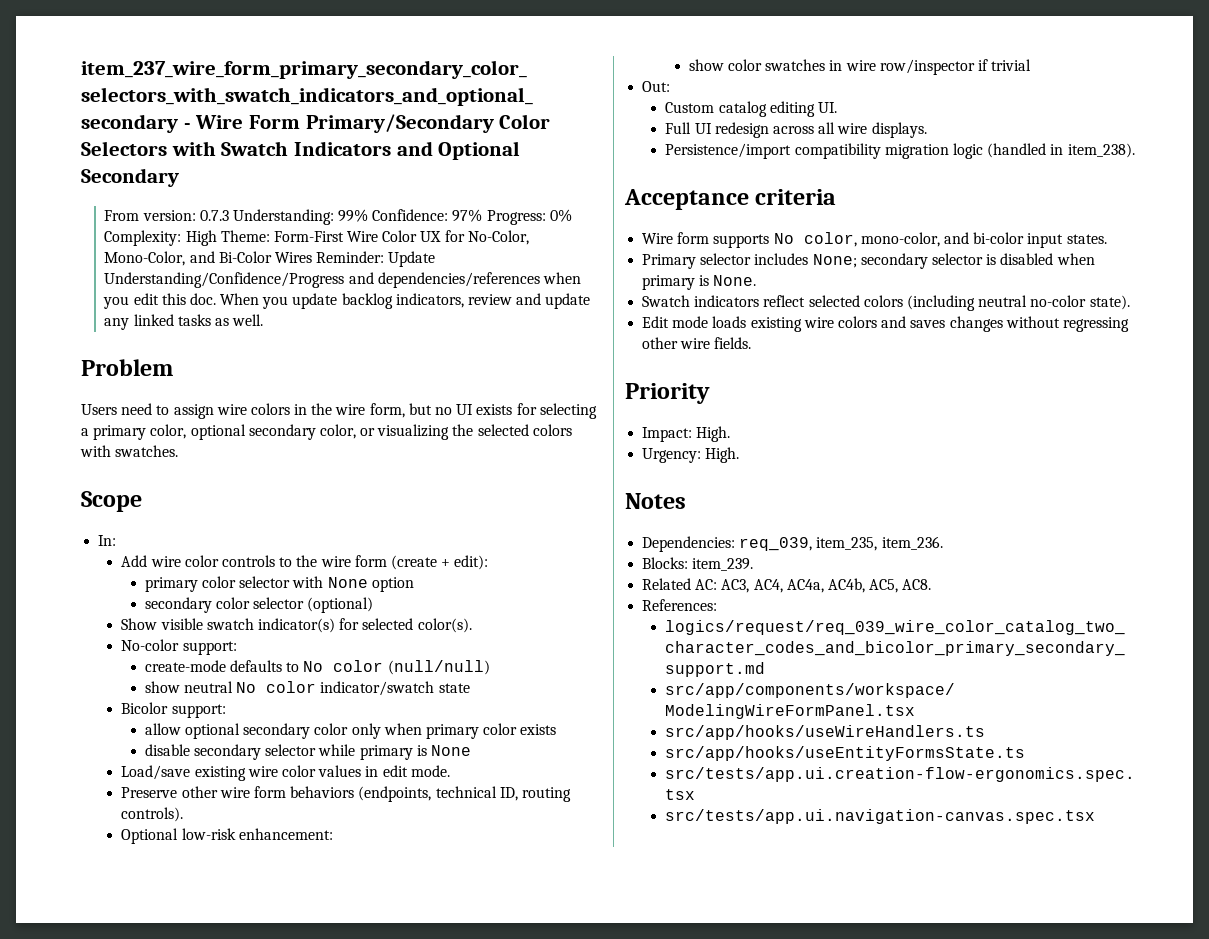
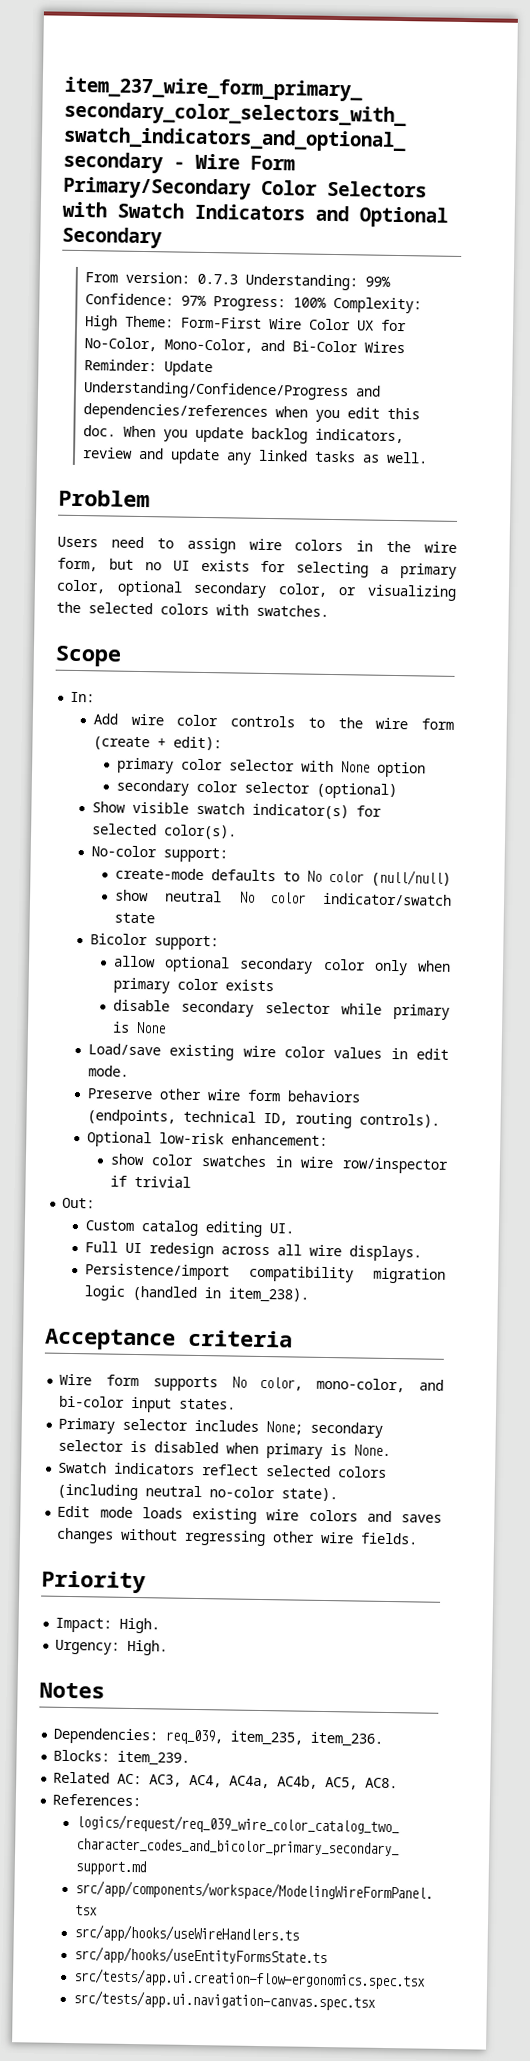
[549,209,572,222] 0% -> [292,297,327,308] 100%

